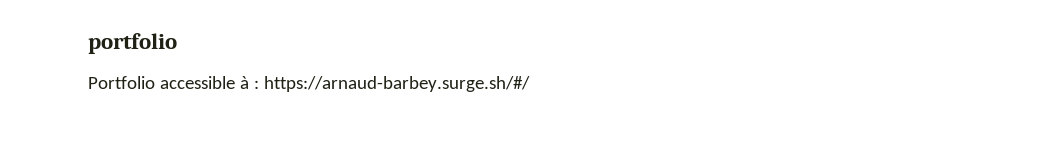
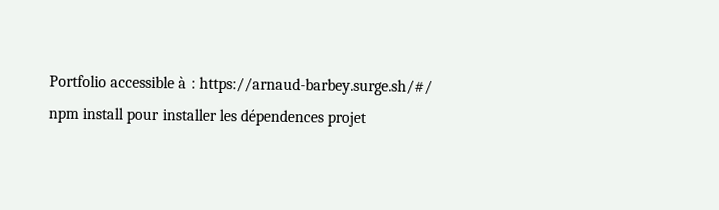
[88,33,177,54] portfolio // -> (49, 81) none
(530, 84) none -> [48,106,368,128] // npm install pour installer les dépendences projet

